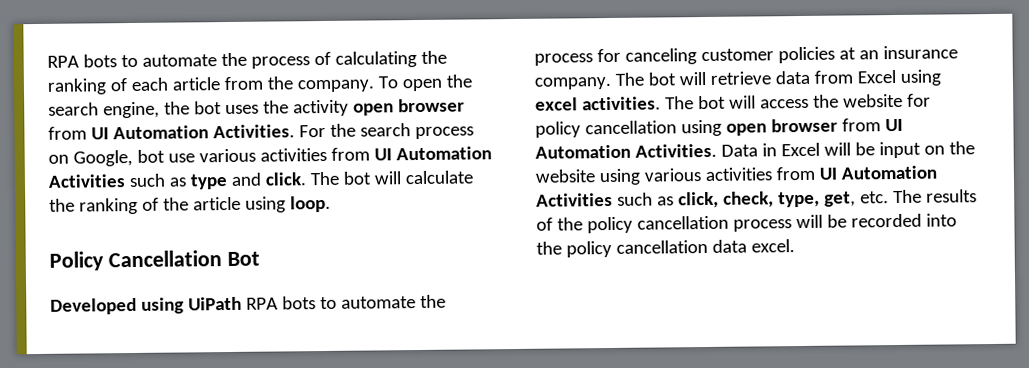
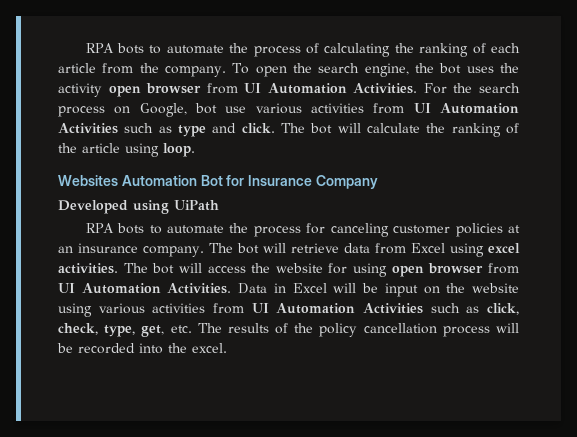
[49,250,222,271] Policy Cancellation -> [58,175,197,186] Websites Automation
(260, 259) none -> [226,175,378,189] for Insurance Company
(242, 303) none -> (219, 205) //
[535,120,677,138] policy cancellation -> (348, 268) none
[565,239,747,258] policy cancellation data -> (187, 348) none

